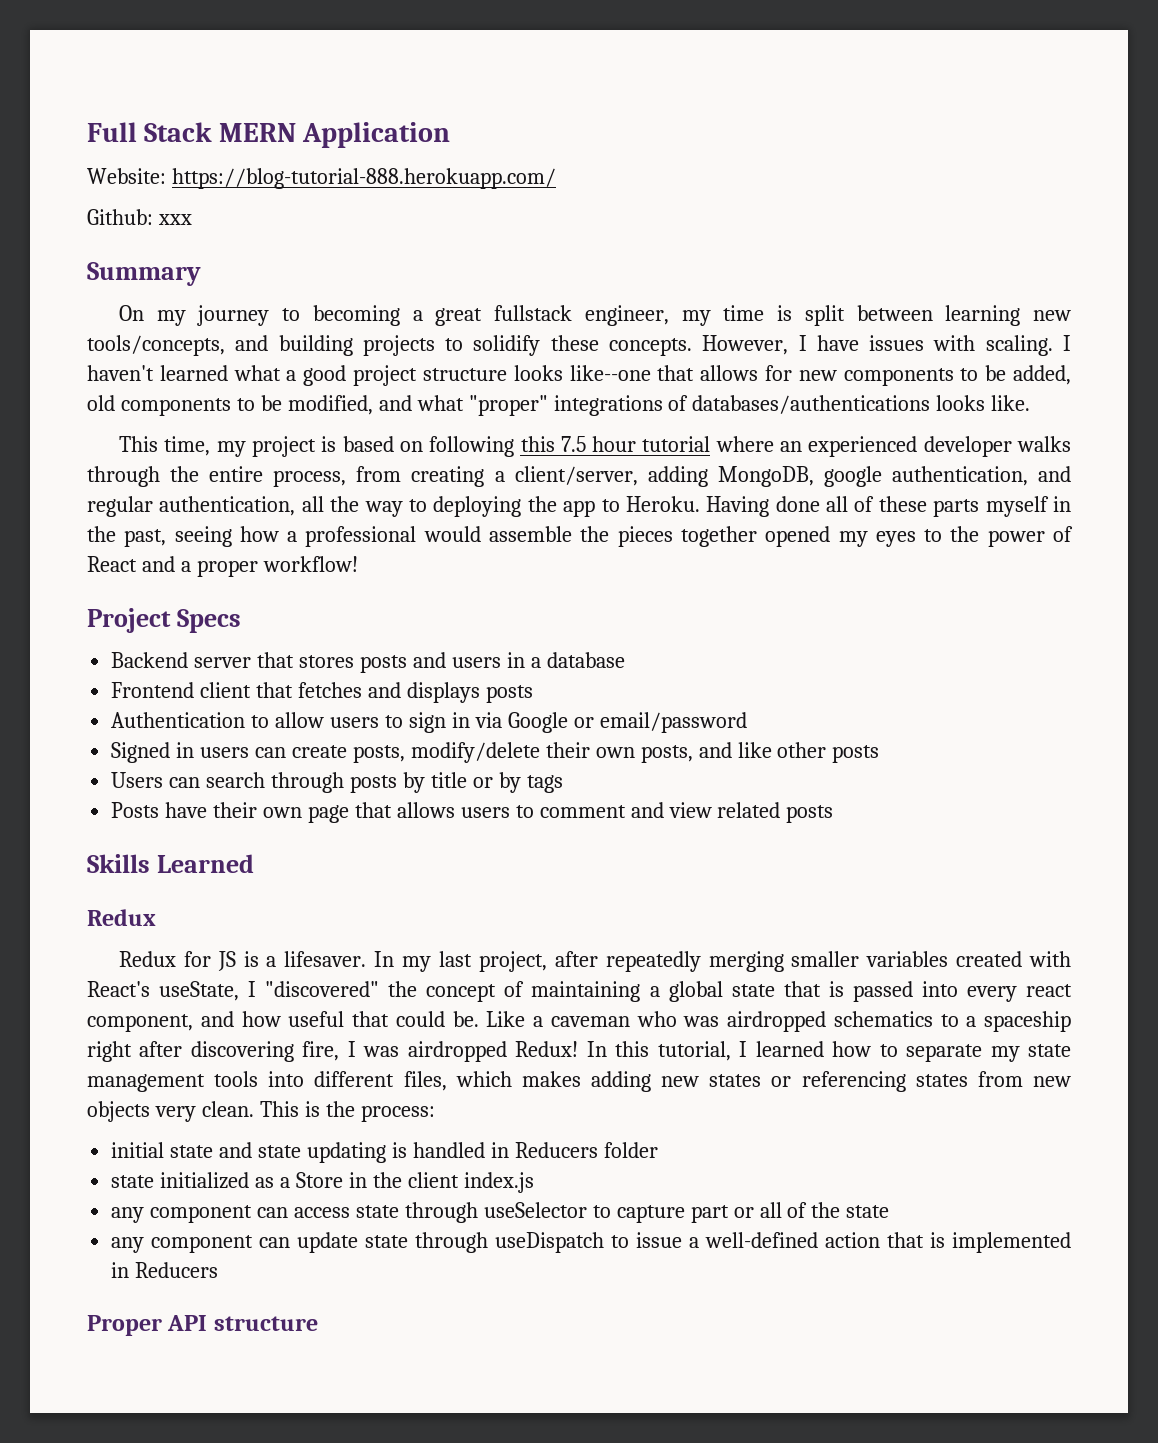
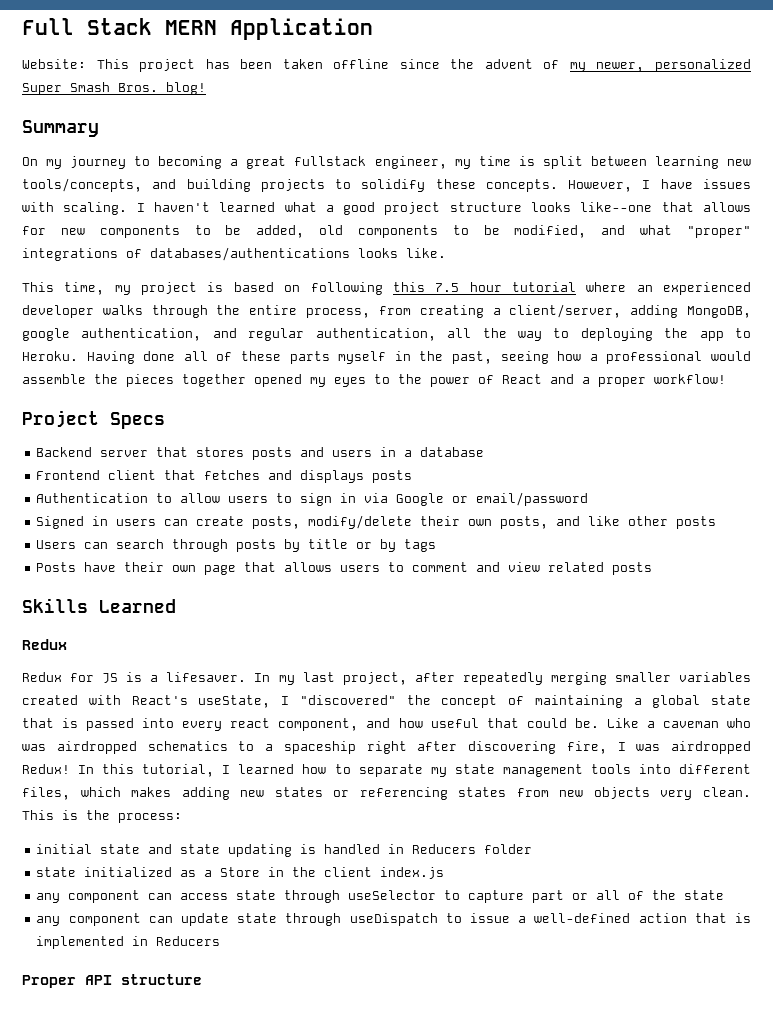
[171,168,556,189] [87,209,192,225] https://blog-tutorial-888.herokuapp.com/ // Github: xxx -> [96,59,751,72] [22,82,206,95] This project has been taken offline since the advent of my newer, personalized Super Smash Bros. blog!

